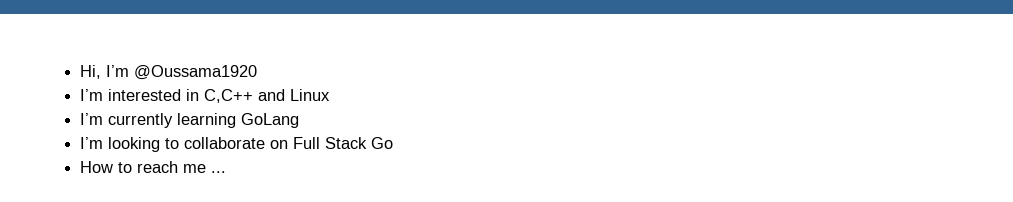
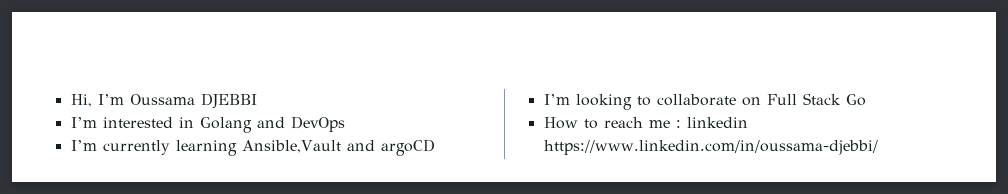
[134,65,258,80] @Oussama1920 -> [129,93,257,109] Oussama DJEBBI
[204,89,331,103] C,C++ and Linux -> [199,116,345,133] Golang and DevOps
[241,113,300,128] GoLang -> [241,139,435,156] Ansible,Vault and argoCD
[211,171,227,173] ... -> [675,117,748,128] [543,140,878,155] : linkedin https://www.linkedin.com/in/oussama-djebbi/

